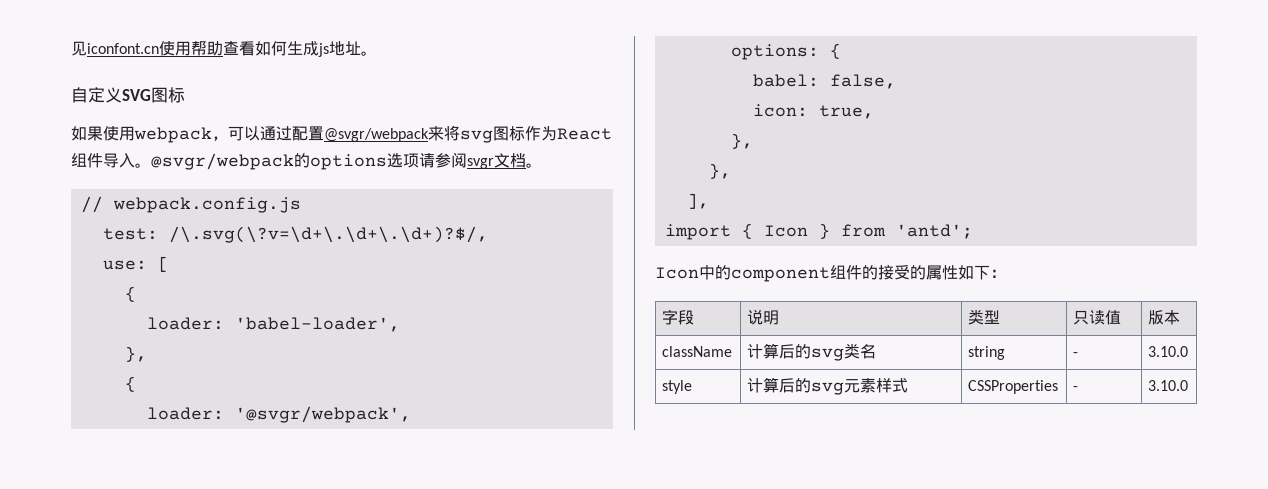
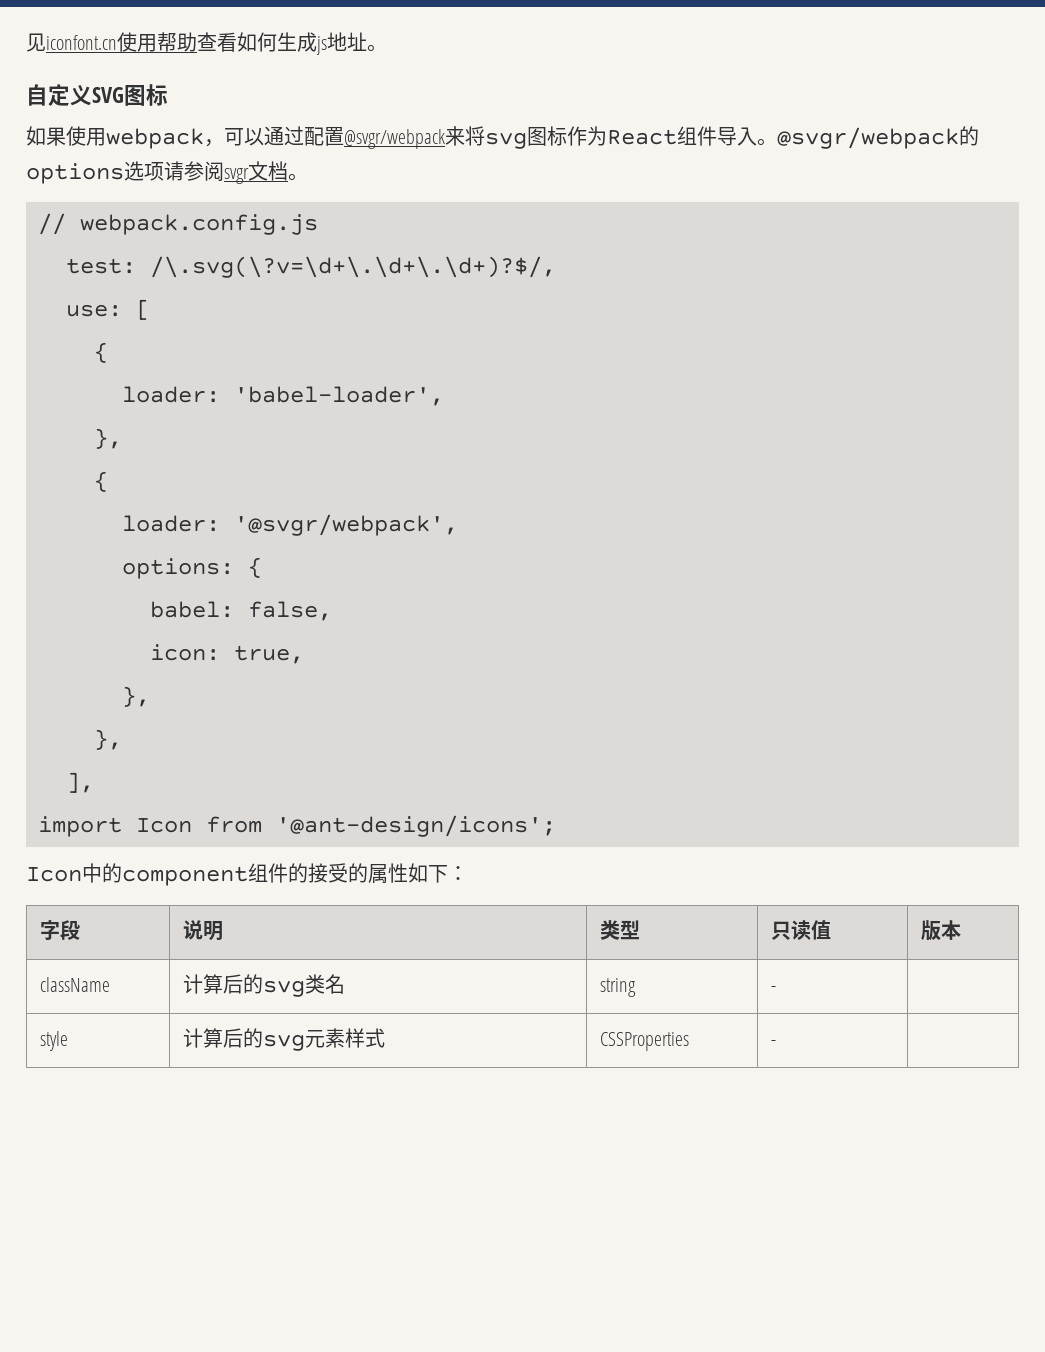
[741,223,973,239] { Icon } from 'antd'; -> [136,815,556,837] Icon from '@ant-design/icons';
[1147,346,1188,357] 3.10.0 -> (777, 989) none
[1147,380,1188,391] 3.10.0 -> (777, 1043) none

